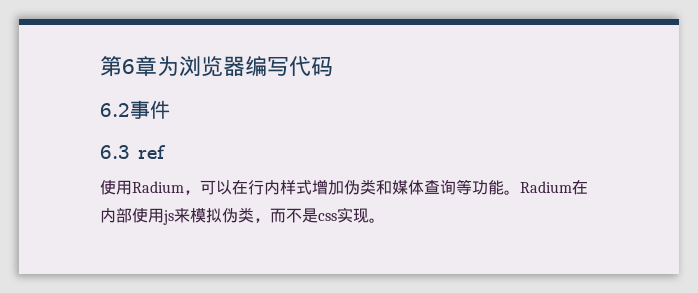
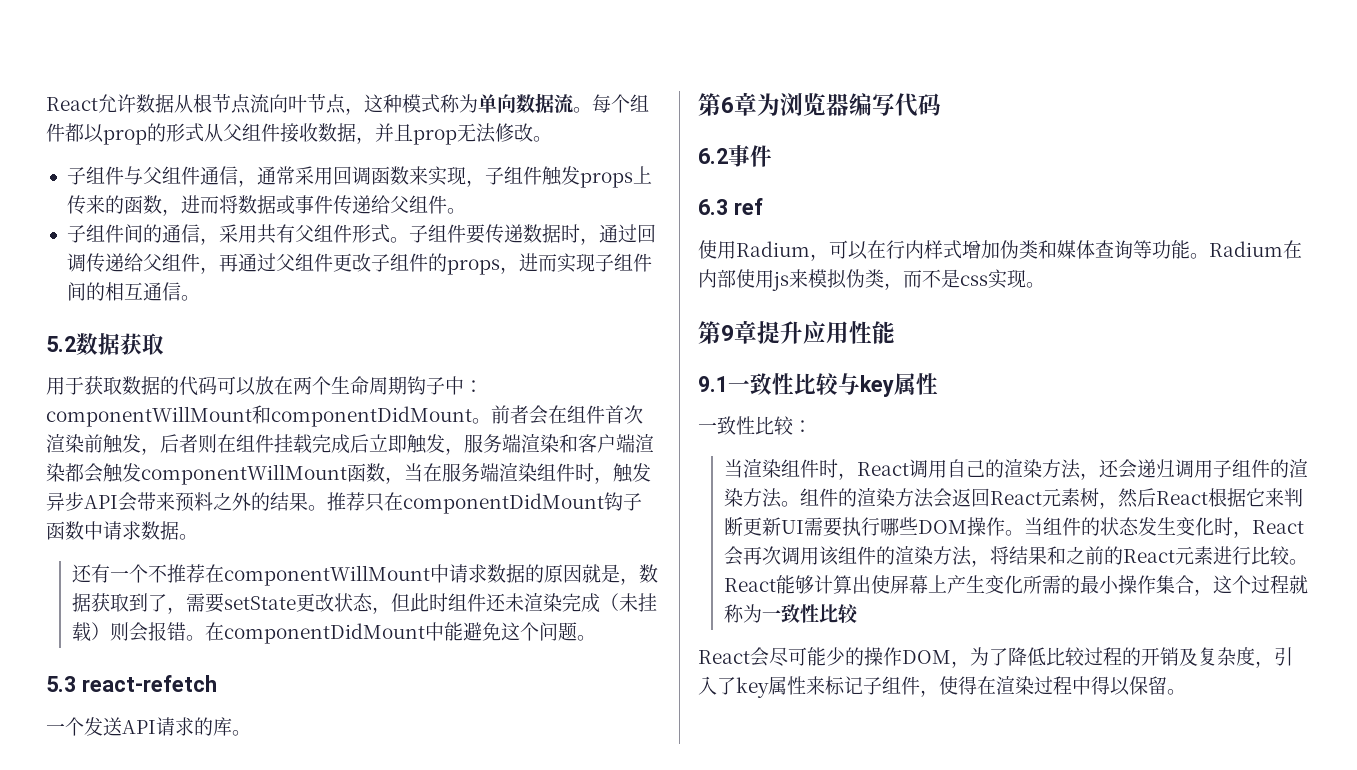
(100, 66) none -> [46,93,649,115] [46,123,552,145] [66,166,652,188] [66,195,466,216] [66,224,656,245] [66,253,652,275] [66,282,200,301] [46,333,164,355] [46,376,483,396] [46,405,643,427] [46,433,654,455] [46,462,651,485] [46,492,642,514] [46,521,198,540] [71,564,658,586] [71,592,657,614] [71,622,596,644] [46,675,217,692] [46,717,251,736] React允许数据从根节点流向叶节点，这种模式称为单向数据流。每个组件都以prop的形式从父组件接收数据，并且prop无法修改。 // 子组件与父组件通信，通常采用回调函数来实现，子组件触发props上传来的函数，进而将数据或事件传递给父组件。 // 子组件间的通信，采用共有父组件形式。子组件要传递数据时，通过回调传递给父组件，再通过父组件更改子组件的props，进而实现子组件间的相互通信。 // 5.2数据获取 // 用于获取数据的代码可以放在两个生命周期钩子中：componentWillMount和componentDidMount。前者会在组件首次渲染前触发，后者则在组件挂载完成后立即触发，服务端渲染和客户端渲染都会触发componentWillMount函数，当在服务端渲染组件时，触发异步API会带来预料之外的结果。推荐只在componentDidMount钩子函数中请求数据。 // 还有一个不推荐在componentWillMount中请求数据的原因就是，数据获取到了，需要setState更改状态，但此时组件还未渲染完成（未挂载）则会报错。在componentDidMount中能避免这个问题。 // 5.3 react-refetch // 一个发送API请求的库。 //
(385, 220) none -> [698,320,895,344] [698,373,938,397] [698,416,812,435] [723,458,1308,480] [723,487,1303,509] [723,517,1304,538] [723,545,1308,567] [723,575,1308,596] [723,604,859,623] [698,647,1293,668] [698,675,1186,698] // 第9章提升应用性能 // 9.1一致性比较与key属性 // 一致性比较： // 当渲染组件时，React调用自己的渲染方法，还会递归调用子组件的渲染方法。组件的渲染方法会返回React元素树，然后React根据它来判断更新UI需要执行哪些DOM操作。当组件的状态发生变化时，React会再次调用该组件的渲染方法，将结果和之前的React元素进行比较。React能够计算出使屏幕上产生变化所需的最小操作集合，这个过程就称为一致性比较 // React会尽可能少的操作DOM，为了降低比较过程的开销及复杂度，引入了key属性来标记子组件，使得在渲染过程中得以保留。

